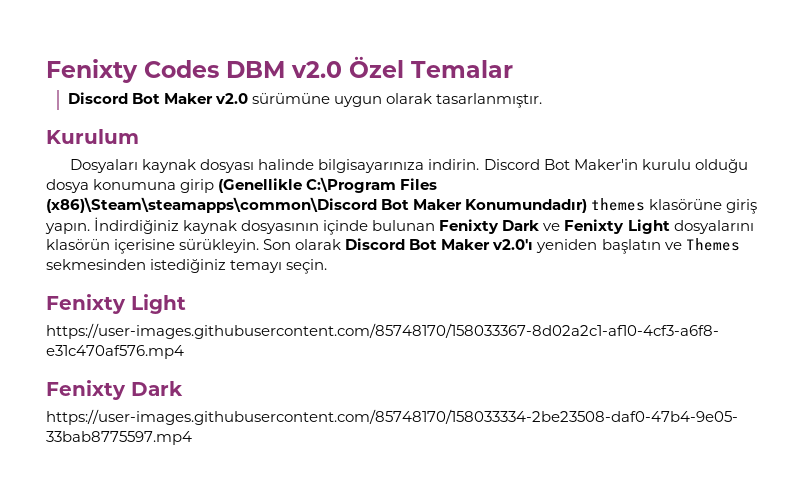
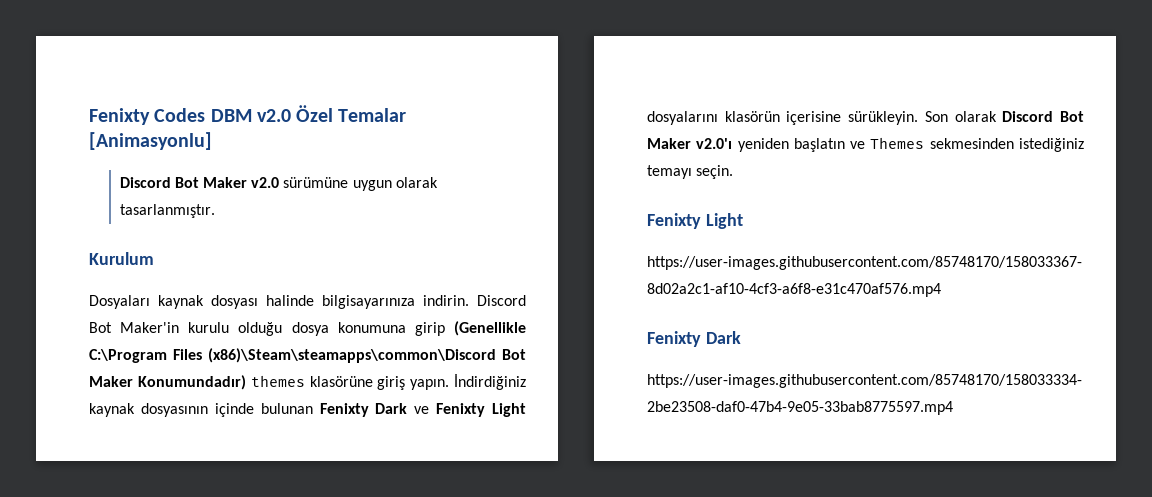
(513, 69) none -> [89,132,212,150] [Animasyonlu]

